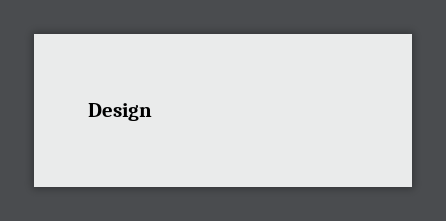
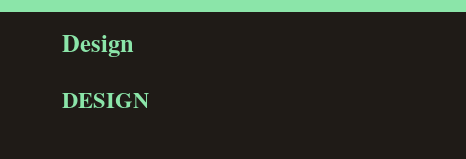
(152, 112) none -> [62,93,149,108] // DESIGN

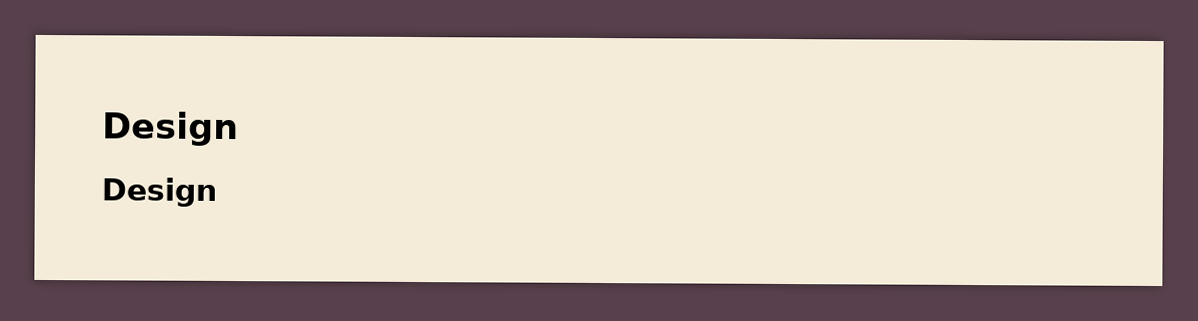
[62,93,149,108] DESIGN -> [101,177,217,207] Design

